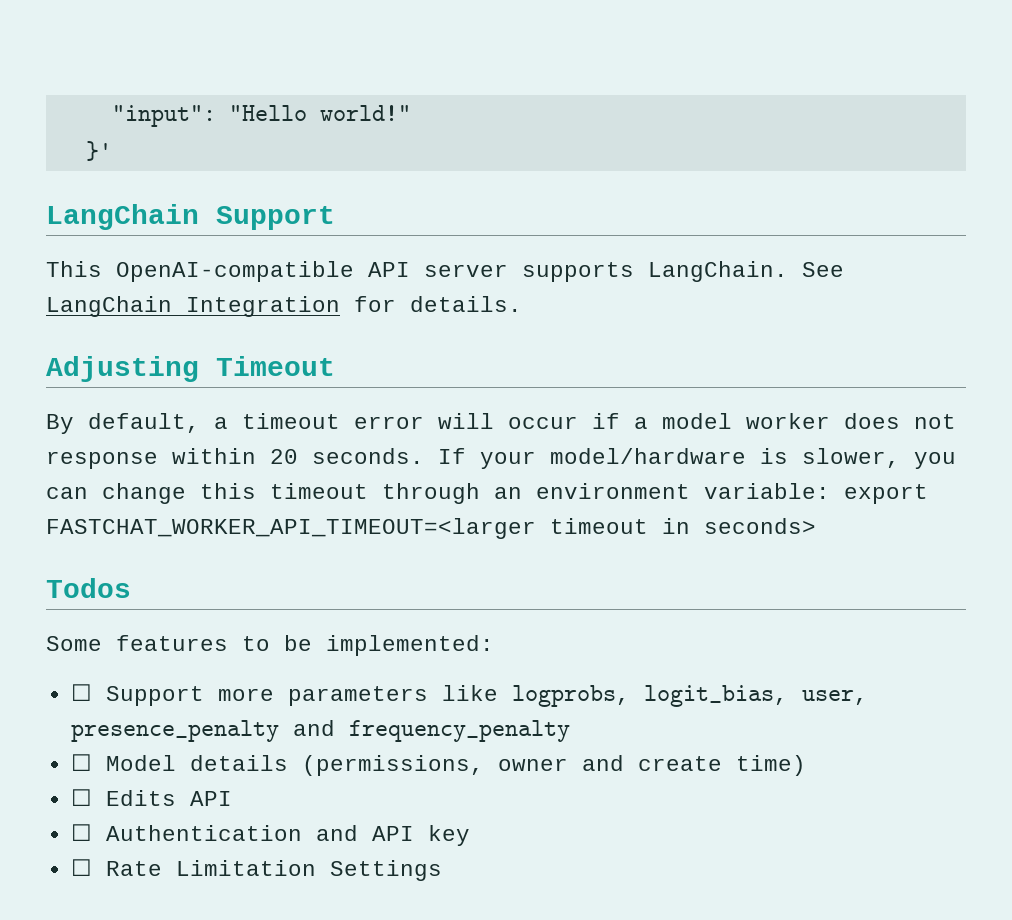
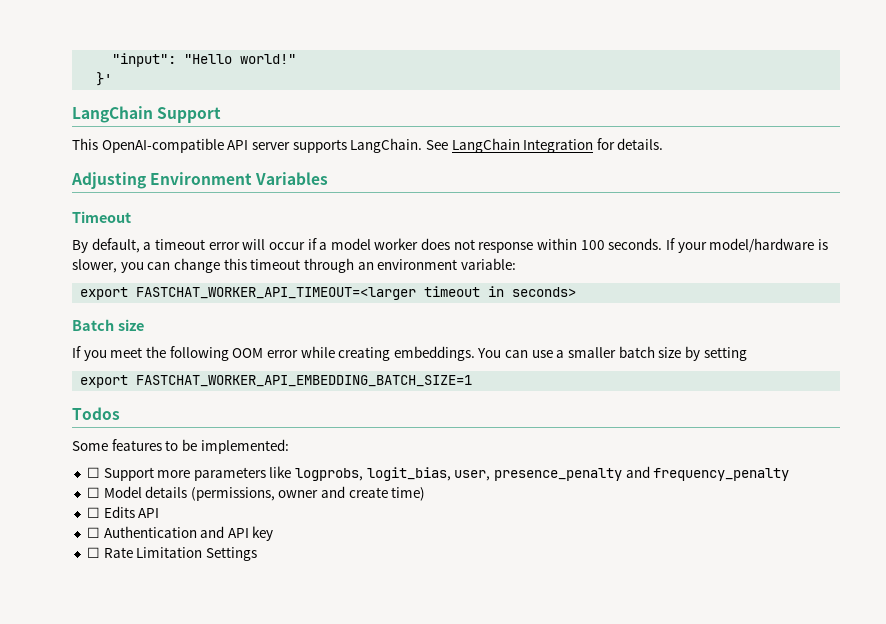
(199, 369) none -> [150,172,329,185] Environment Variables //
[270,449,298,464] 20 -> [580,240,605,250] 100
(830, 491) none -> (516, 264) //
(816, 526) none -> [72,319,144,331] [72,346,747,361] [80,375,473,388] // Batch size // If you meet the following OOM error while creating embeddings. You can use a smaller batch size by setting // export FASTCHAT_WORKER_API_EMBEDDING_BATCH_SIZE=1

